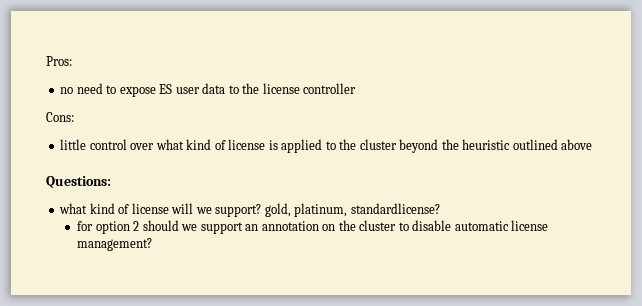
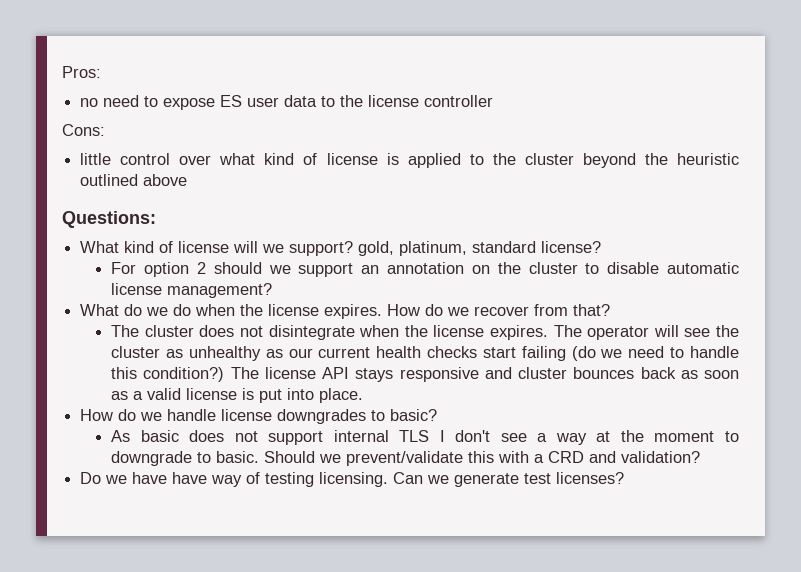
[59,203,88,214] what -> [80,241,120,253] What
[350,203,440,214] [77,221,94,231] standardlicense? // for -> [472,241,602,253] [111,262,137,274] standard license? // For
(153, 244) none -> [80,304,611,319] [111,325,739,340] [111,346,739,361] [111,367,739,382] [111,388,364,403] [80,409,438,424] [111,430,740,445] [111,451,701,466] [80,472,625,487] // What do we do when the license expires. How do we recover from that? // The cluster does not disintegrate when the license expires. The operator will see the cluster as unhealthy as our current health checks start failing (do we need to handle this condition?) The license API stays responsive and cluster bounces back as soon as a valid license is put into place. // How do we handle license downgrades to basic? // As basic does not support internal TLS I don't see a way at the moment to downgrade to basic. Should we prevent/validate this with a CRD and validation? // Do we have have way of testing licensing. Can we generate test licenses?

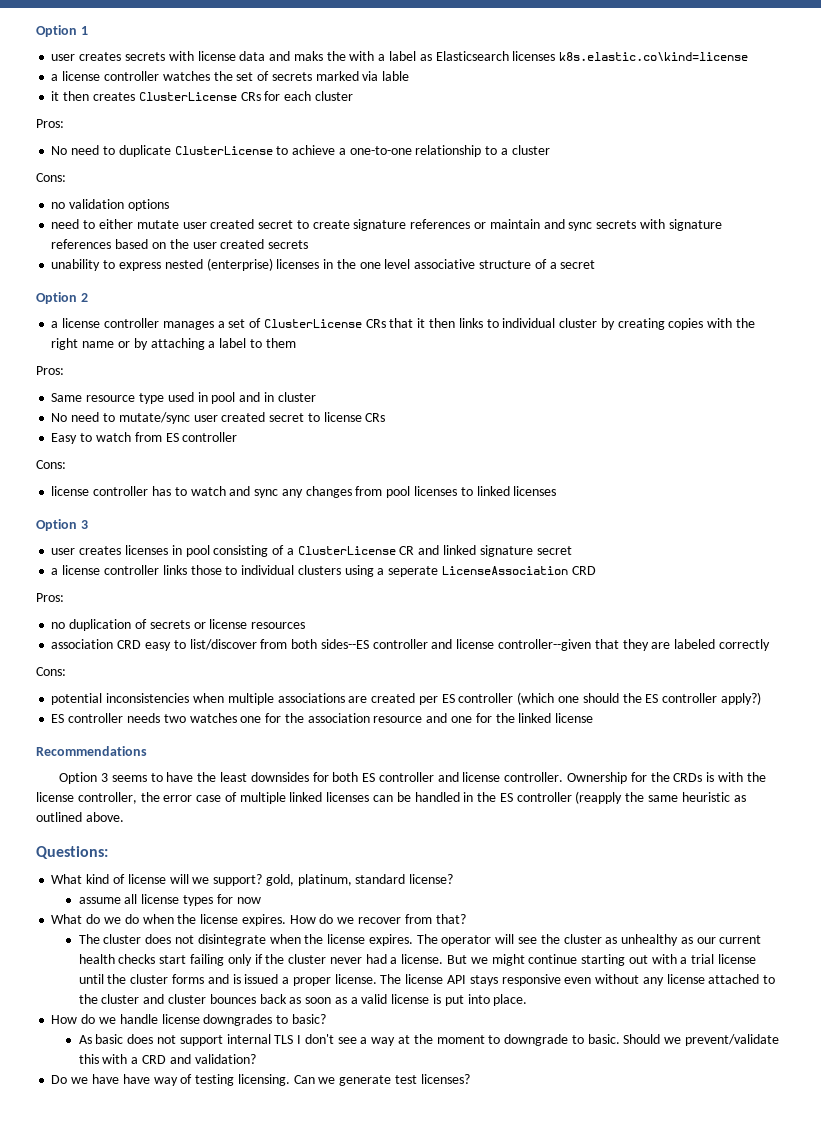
[62,66,101,78] [80,95,494,110] [62,124,105,136] [80,153,740,168] [80,174,188,186] Pros: // no need to expose ES user data to the license controller // Cons: // little control over what kind of license is applied to the cluster beyond the heuristic outlined above -> [36,25,88,37] [51,51,749,61] [51,71,410,81] [51,91,353,101] [36,119,64,128] [51,145,550,157] [36,173,66,182] [51,199,169,211] [51,219,722,231] [51,239,309,249] [51,258,596,271] [36,292,88,304] [51,318,755,330] [51,338,296,350] [36,366,64,375] [51,392,316,404] [51,412,386,424] [51,432,238,444] [36,460,66,469] [51,486,557,498] [36,519,88,531] [51,545,572,557] [51,565,596,577] [36,593,64,602] [51,619,306,631] [51,639,770,651] [36,667,66,676] [51,692,761,705] [51,713,594,723] [36,746,147,756] [59,772,766,784] [36,791,746,804] [36,812,124,822] Option 1 // user creates secrets with license data and maks the with a label as Elasticsearch licenses k8s.elastic.co\kind=license // a license controller watches the set of secrets marked via lable // it then creates ClusterLicense CRs for each cluster // Pros: // No need to duplicate ClusterLicense to achieve a one-to-one relationship to a cluster // Cons: // no validation options // need to either mutate user created secret to create signature references or maintain and sync secrets with signature references based on the user created secrets // unability to express nested (enterprise) licenses in the one level associative structure of a secret // Option 2 // a license controller manages a set of ClusterLicense CRs that it then links to individual cluster by creating copies with the right name or by attaching a label to them // Pros: // Same resource type used in pool and in cluster // No need to mutate/sync user created secret to license CRs // Easy to watch from ES controller // Cons: // license controller has to watch and sync any changes from pool licenses to linked licenses // Option 3 // user creates licenses in pool consisting of a ClusterLicense CR and linked signature secret // a license controller links those to individual clusters using a seperate LicenseAssociation CRD // Pros: // no duplication of secrets or license resources // association CRD easy to list/discover from both sides--ES controller and license controller--given that they are labeled correctly // Cons: // potential inconsistencies when multiple associations are created per ES controller (which one should the ES controller apply?) // ES controller needs two watches one for the association resource and one for the linked license // Recommendations // Option 3 seems to have the least downsides for both ES controller and license controller. Ownership for the CRDs is with the license controller, the error case of multiple linked licenses can be handled in the ES controller (reapply the same heuristic as outlined above.
[111,262,739,277] [111,283,273,298] For option 2 should we support an annotation on the cluster to disable automatic license management? -> [78,894,261,906] assume all license types for now
[571,346,739,361] [111,367,225,382] (do we need to handle this condition?) -> [227,954,756,966] [78,974,377,986] only if the cluster never had a license. But we might continue starting out with a trial license until the cluster forms and is issued a proper license.
(479, 374) none -> [564,974,776,986] [78,994,140,1004] even without any license attached to the cluster

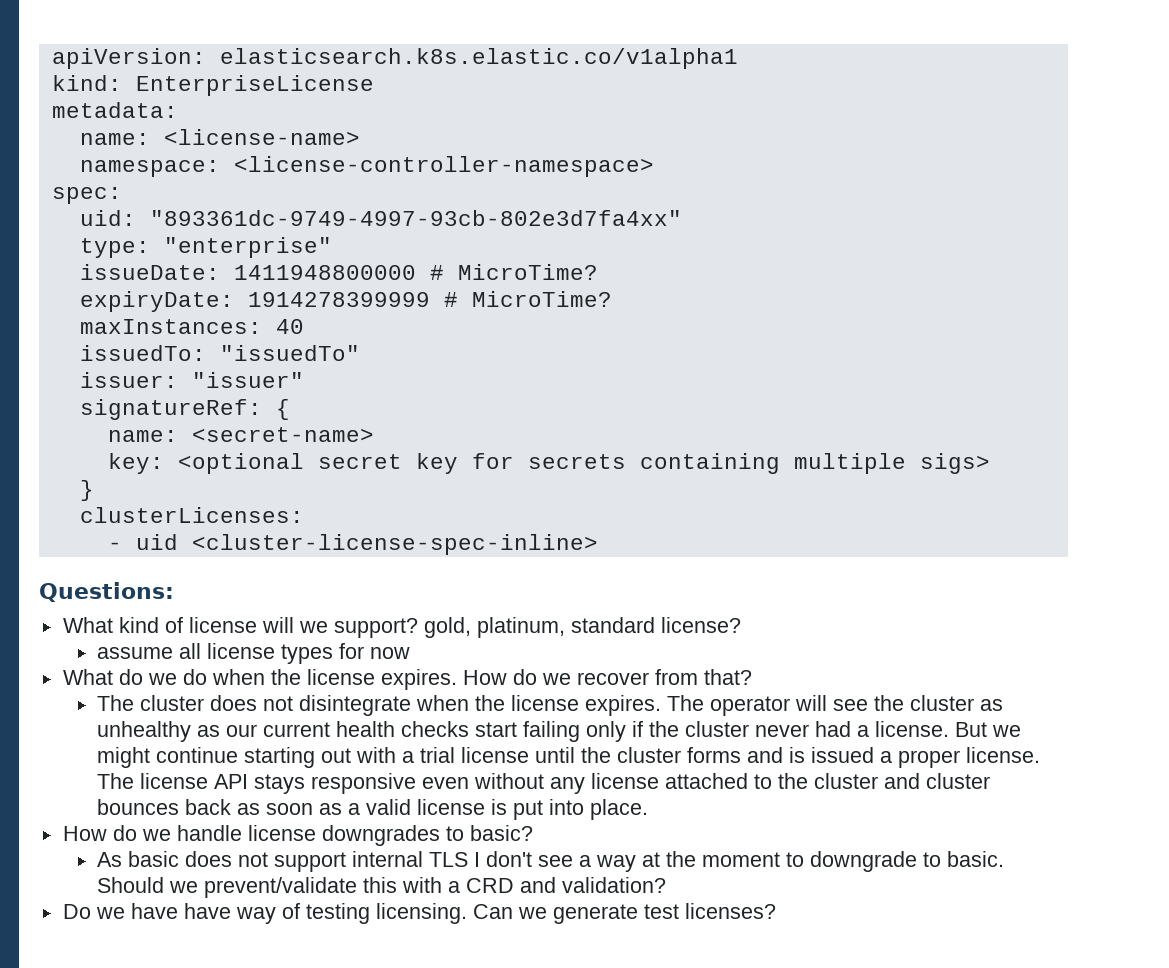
[36,25,88,37] [51,51,749,61] [51,71,410,81] [51,91,353,101] [36,119,64,128] [51,145,550,157] [36,173,66,182] [51,199,169,211] [51,219,722,231] [51,239,309,249] [51,258,596,271] [36,292,88,304] [51,318,755,330] [51,338,296,350] [36,366,64,375] [51,392,316,404] [51,412,386,424] [51,432,238,444] [36,460,66,469] [51,486,557,498] [36,519,88,531] [51,545,572,557] [51,565,596,577] [36,593,64,602] [51,619,306,631] [51,639,770,651] [36,667,66,676] [51,692,761,705] [51,713,594,723] [36,746,147,756] [59,772,766,784] [36,791,746,804] [36,812,124,822] Option 1 // user creates secrets with license data and maks the with a label as Elasticsearch licenses k8s.elastic.co\kind=license // a license controller watches the set of secrets marked via lable // it then creates ClusterLicense CRs for each cluster // Pros: // No need to duplicate ClusterLicense to achieve a one-to-one relationship to a cluster // Cons: // no validation options // need to either mutate user created secret to create signature references or maintain and sync secrets with signature references based on the user created secrets // unability to express nested (enterprise) licenses in the one level associative structure of a secret // Option 2 // a license controller manages a set of ClusterLicense CRs that it then links to individual cluster by creating copies with the right name or by attaching a label to them // Pros: // Same resource type used in pool and in cluster // No need to mutate/sync user created secret to license CRs // Easy to watch from ES controller // Cons: // license controller has to watch and sync any changes from pool licenses to linked licenses // Option 3 // user creates licenses in pool consisting of a ClusterLicense CR and linked signature secret // a license controller links those to individual clusters using a seperate LicenseAssociation CRD // Pros: // no duplication of secrets or license resources // association CRD easy to list/discover from both sides--ES controller and license controller--given that they are labeled correctly // Cons: // potential inconsistencies when multiple associations are created per ES controller (which one should the ES controller apply?) // ES controller needs two watches one for the association resource and one for the linked license // Recommendations // Option 3 seems to have the least downsides for both ES controller and license controller. Ownership for the CRDs is with the license controller, the error case of multiple linked licenses can be handled in the ES controller (reapply the same heuristic as outlined above. -> [51,48,738,69] [51,75,374,96] [51,102,178,118] [79,129,360,145] [79,156,654,177] [51,187,122,204] [79,210,682,226] [79,237,332,258] [79,264,598,280] [79,291,612,312] [79,319,304,334] [79,345,360,361] [79,372,304,388] [79,399,290,420] [107,427,374,442] [107,453,990,474] [79,480,94,501] [79,507,304,523] [107,534,598,555] apiVersion: elasticsearch.k8s.elastic.co/v1alpha1 // kind: EnterpriseLicense // metadata: // name: <license-name> // namespace: <license-controller-namespace> // spec: // uid: "893361dc-9749-4997-93cb-802e3d7fa4xx" // type: "enterprise" // issueDate: 1411948800000 # MicroTime? // expiryDate: 1914278399999 # MicroTime? // maxInstances: 40 // issuedTo: "issuedTo" // issuer: "issuer" // signatureRef: { // name: <secret-name> // key: <optional secret key for secrets containing multiple sigs> // } // clusterLicenses: // - uid <cluster-license-spec-inline>

